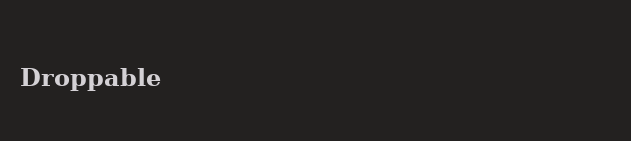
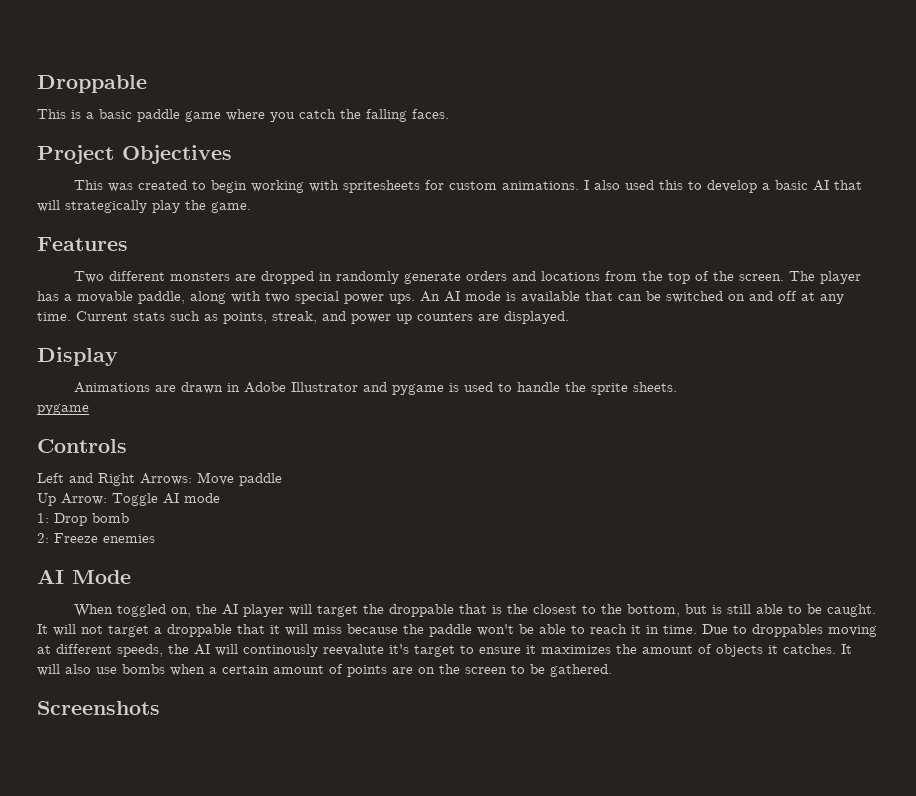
(161, 79) none -> [37,109,449,122] [37,145,232,164] [73,180,862,193] [37,200,251,213] [37,237,128,251] [73,271,861,284] [37,291,844,304] [37,311,569,324] [37,347,118,366] [73,382,677,395] [37,404,89,415] [37,439,127,453] [37,472,282,486] [37,493,220,506] [37,513,129,526] [37,533,155,543] [37,569,131,584] [73,604,876,617] [37,624,877,637] [37,644,852,657] [37,664,612,677] [37,701,160,715] // This is a basic paddle game where you catch the falling faces. // Project Objectives // This was created to begin working with spritesheets for custom animations. I also used this to develop a basic AI that will strategically play the game. // Features // Two different monsters are dropped in randomly generate orders and locations from the top of the screen. The player has a movable paddle, along with two special power ups. An AI mode is available that can be switched on and off at any time. Current stats such as points, streak, and power up counters are displayed. // Display // Animations are drawn in Adobe Illustrator and pygame is used to handle the sprite sheets. // pygame // Controls // Left and Right Arrows: Move paddle // Up Arrow: Toggle AI mode // 1: Drop bomb // 2: Freeze enemies // AI Mode // When toggled on, the AI player will target the droppable that is the closest to the bottom, but is still able to be caught. It will not target a droppable that it will miss because the paddle won't be able to reach it in time. Due to droppables moving at different speeds, the AI will continously reevalute it's target to ensure it maximizes the amount of objects it catches. It will also use bombs when a certain amount of points are on the screen to be gathered. // Screenshots

